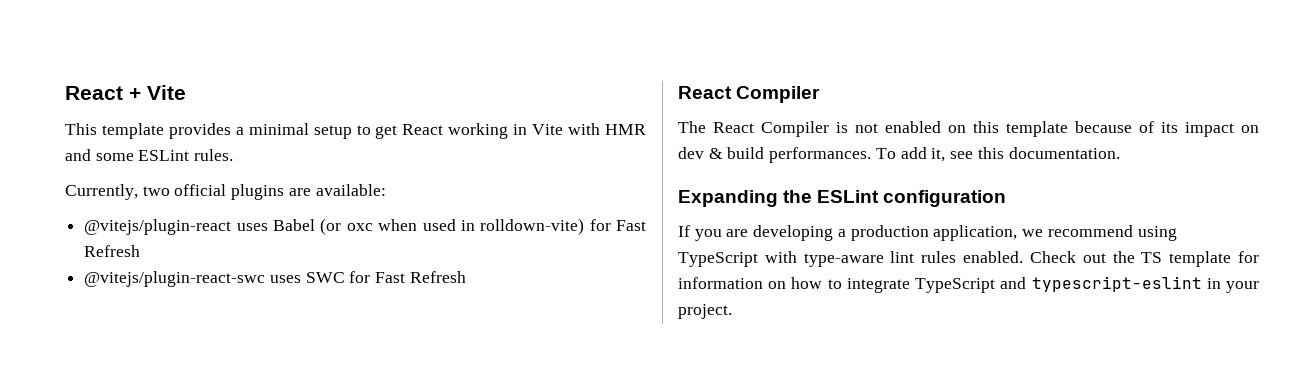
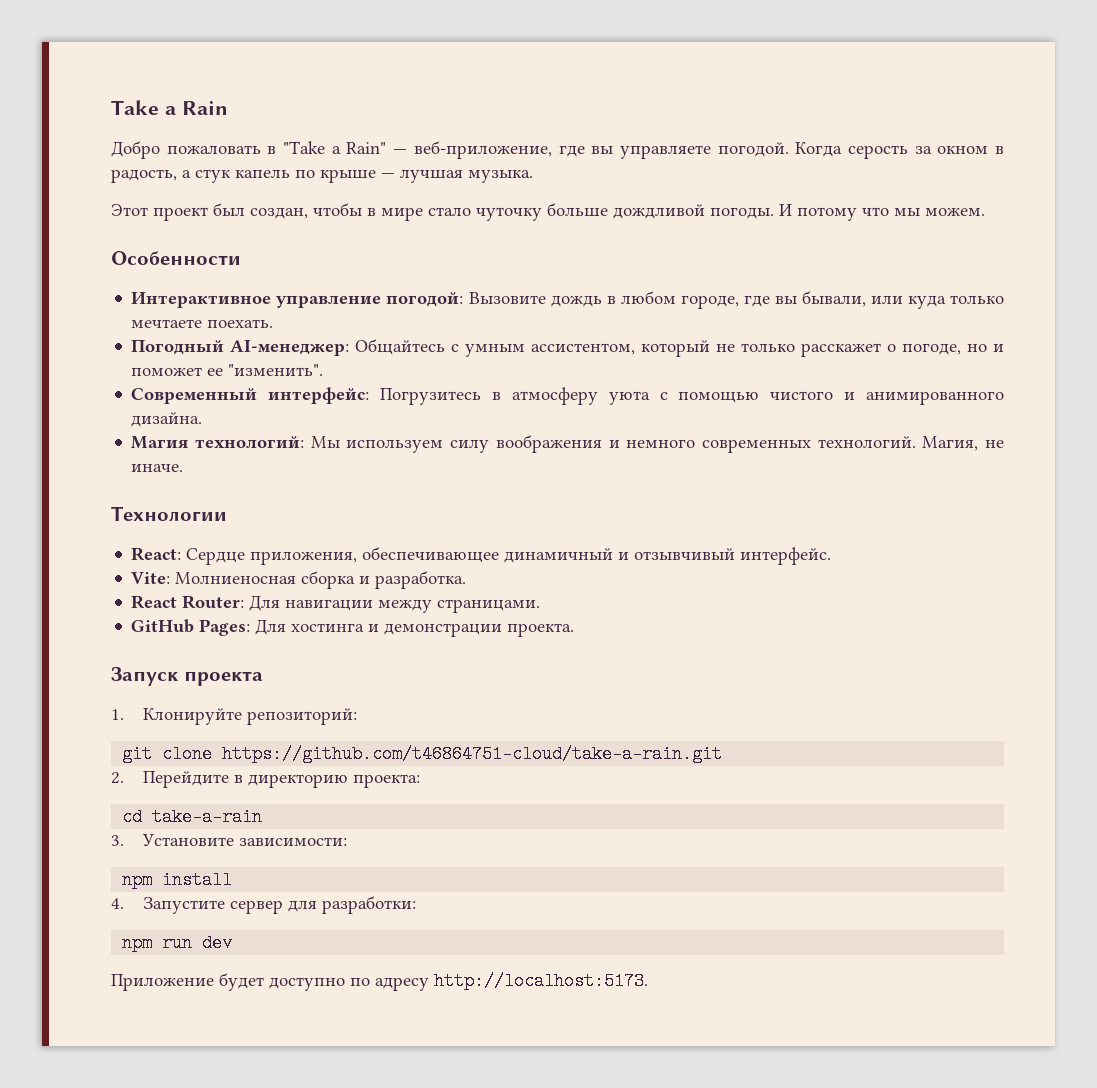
[65,85,186,100] [65,123,646,139] [65,149,234,161] [65,184,386,200] [84,218,646,235] [84,245,141,257] [84,271,466,287] [678,86,821,103] [678,121,1259,137] [678,147,1120,163] [678,190,1007,207] [678,225,1177,241] [678,251,1259,267] [678,276,1259,293] [678,304,732,319] React + Vite // This template provides a minimal setup to get React working in Vite with HMR and some ESLint rules. // Currently, two official plugins are available: // @vitejs/plugin-react uses Babel (or oxc when used in rolldown-vite) for Fast Refresh // @vitejs/plugin-react-swc uses SWC for Fast Refresh // React Compiler // The React Compiler is not enabled on this template because of its impact on dev & build performances. To add it, see this documentation. // Expanding the ESLint configuration // If you are developing a production application, we recommend using TypeScript with type-aware lint rules enabled. Check out the TS template for information on how to integrate TypeScript and typescript-eslint in your project. -> [111,100,228,115] [111,141,1004,159] [111,169,533,183] [111,203,985,221] [111,251,241,265] [131,291,1004,309] [131,319,274,328] [131,339,1005,357] [131,364,324,376] [131,387,1005,405] [131,412,203,427] [131,435,1005,453] [131,464,184,472] [111,506,227,521] [131,547,832,565] [131,571,467,589] [131,595,541,613] [131,619,575,637] [111,667,263,686] [111,708,358,725] [122,745,723,763] [111,771,421,788] [122,808,263,826] [111,834,348,847] [122,871,233,889] [111,896,417,914] [122,934,233,952] [111,972,648,991] Take a Rain // Добро пожаловать в "Take a Rain" — веб-приложение, где вы управляете погодой. Когда серость за окном в радость, а стук капель по крыше — лучшая музыка. // Этот проект был создан, чтобы в мире стало чуточку больше дождливой погоды. И потому что мы можем. // Особенности // Интерактивное управление погодой: Вызовите дождь в любом городе, где вы бывали, или куда только мечтаете поехать. // Погодный AI-менеджер: Общайтесь с умным ассистентом, который не только расскажет о погоде, но и поможет ее "изменить". // Современный интерфейс: Погрузитесь в атмосферу уюта с помощью чистого и анимированного дизайна. // Магия технологий: Мы используем силу воображения и немного современных технологий. Магия, не иначе. // Технологии // React: Сердце приложения, обеспечивающее динамичный и отзывчивый интерфейс. // Vite: Молниеносная сборка и разработка. // React Router: Для навигации между страницами. // GitHub Pages: Для хостинга и демонстрации проекта. // Запуск проекта // 1. Клонируйте репозиторий: // git clone https://github.com/t46864751-cloud/take-a-rain.git // 2. Перейдите в директорию проекта: // cd take-a-rain // 3. Установите зависимости: // npm install // 4. Запустите сервер для разработки: // npm run dev // Приложение будет доступно по адресу http://localhost:5173.

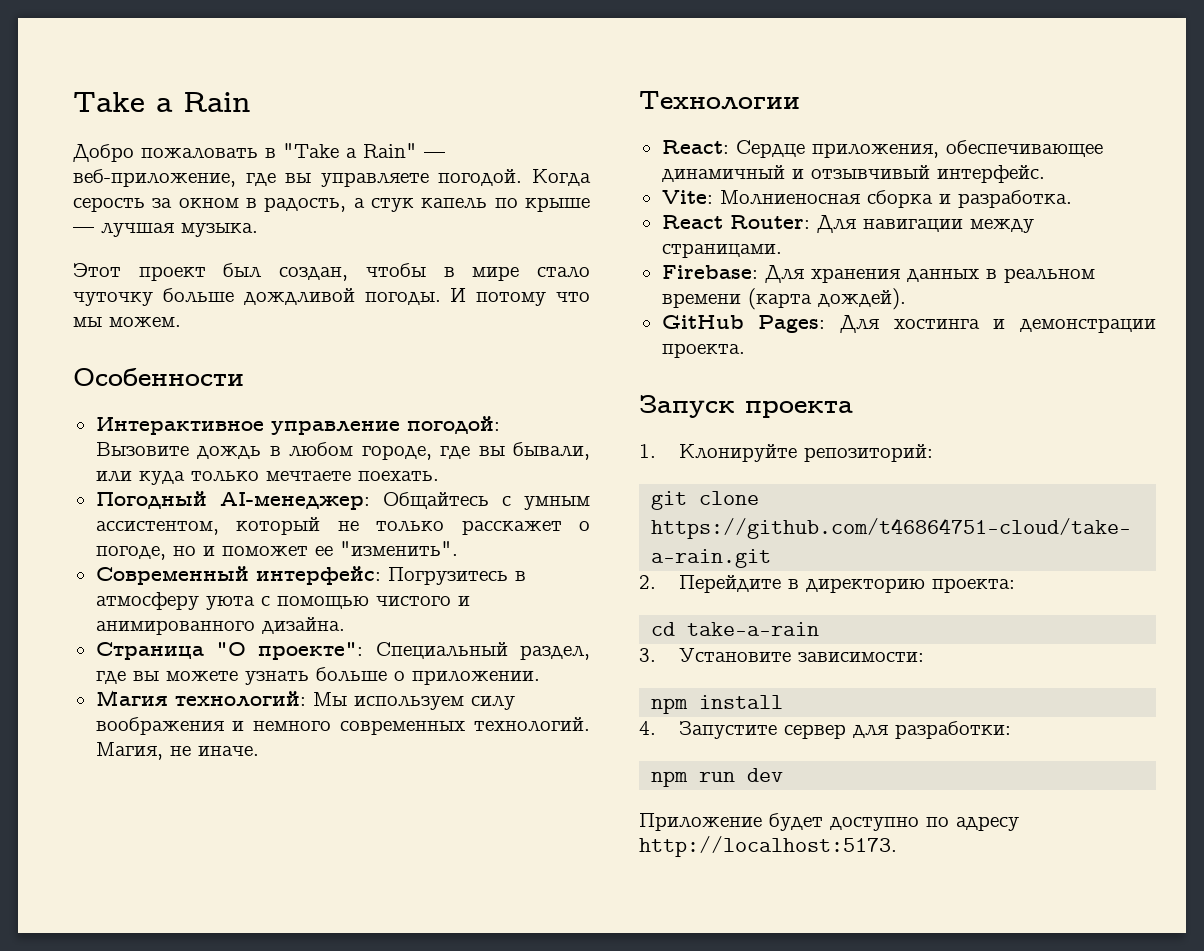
(203, 419) none -> [95,642,590,660] [95,667,540,685] // Страница "О проекте": Специальный раздел, где вы можете узнать больше о приложении.
(541, 606) none -> [661,265,1095,283] [661,288,906,310] // Firebase: Для хранения данных в реальном времени (карта дождей).

